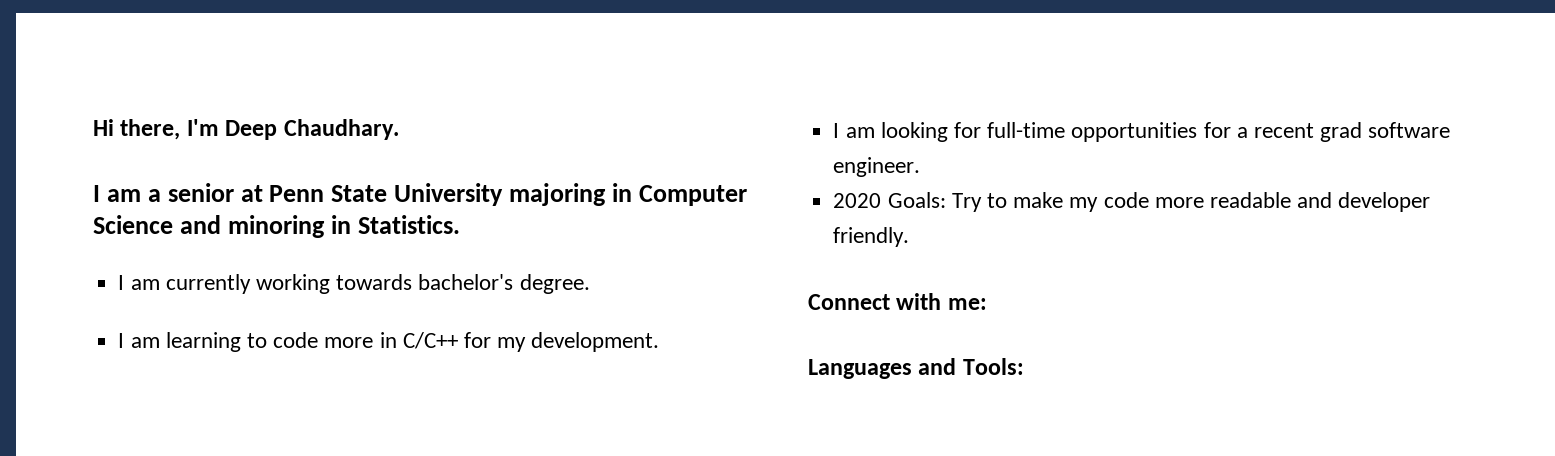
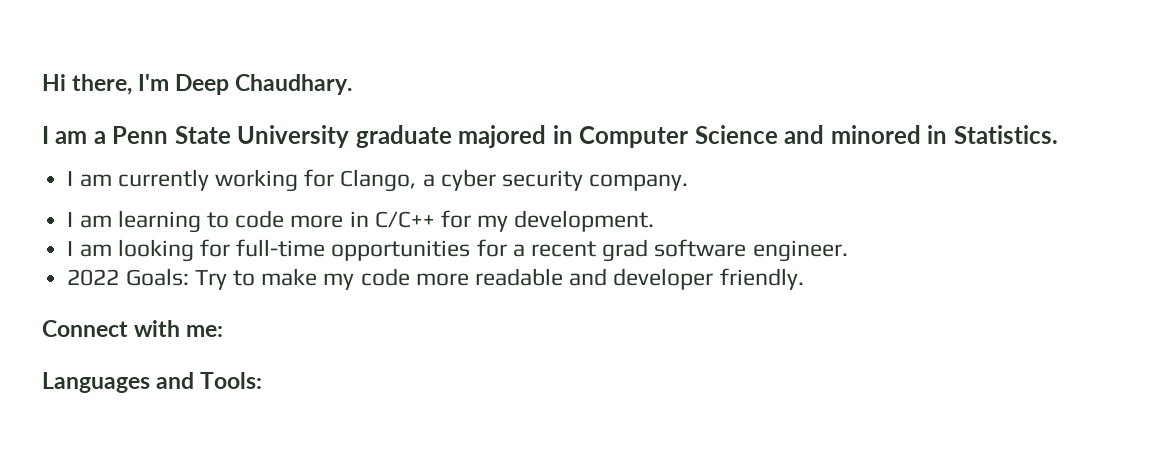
[167,183,263,202] senior at -> (106, 137) none
[509,183,607,206] majoring -> [355,125,547,148] graduate majored
[227,215,325,238] minoring -> [830,125,921,144] minored
[336,274,590,294] towards bachelor's degree. -> [304,169,689,192] for Clango, a cyber security company.
[833,193,882,208] 2020 -> [67,269,120,286] 2022

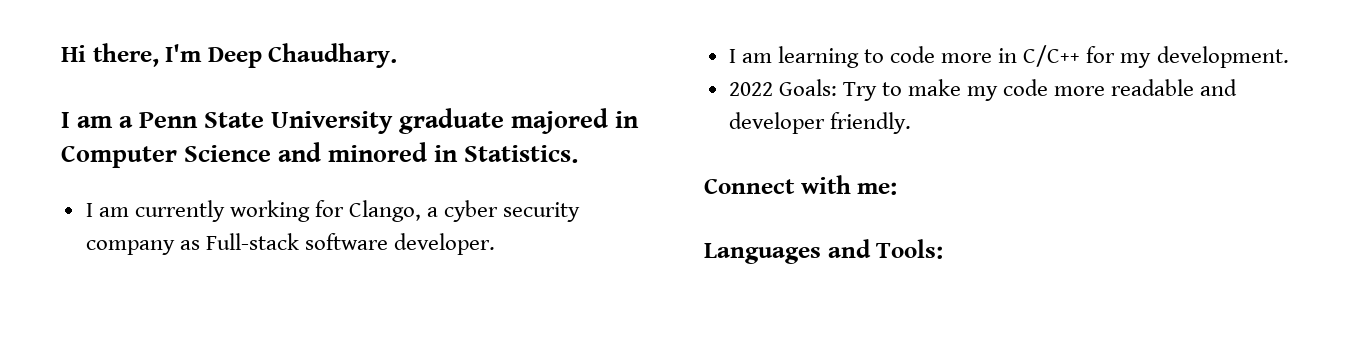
[589,174,689,191] company. -> [85,233,496,255] company as Full-stack software developer.
[67,239,848,262] // I am looking for full-time opportunities for a recent grad software engineer. -> (1289, 57) none

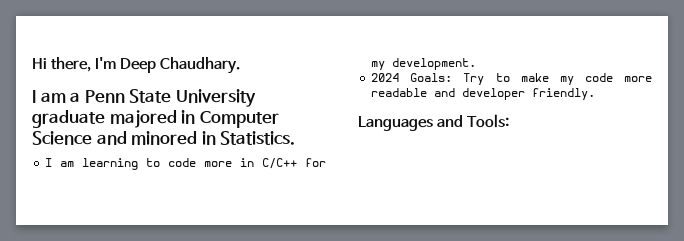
[85,200,581,222] [85,233,496,255] // I am currently working for Clango, a cyber security company as Full-stack software developer. -> (296, 138) none
[728,82,773,96] 2022 -> [371,73,400,82] 2024
[704,175,898,195] // Connect with me: -> (596, 94) none

